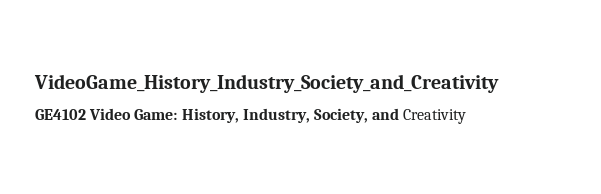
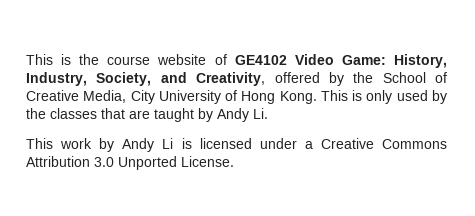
[34,74,499,93] VideoGame_History_Industry_Society_and_Creativity // -> [26,54,227,65] This is the course website of
[403,109,467,124] Creativity -> [196,72,447,86] [26,90,447,104] [26,108,268,122] [26,138,447,152] [26,156,234,170] Creativity, offered by the School of Creative Media, City University of Hong Kong. This is only used by the classes that are taught by Andy Li. // This work by Andy Li is licensed under a Creative Commons Attribution 3.0 Unported License.

